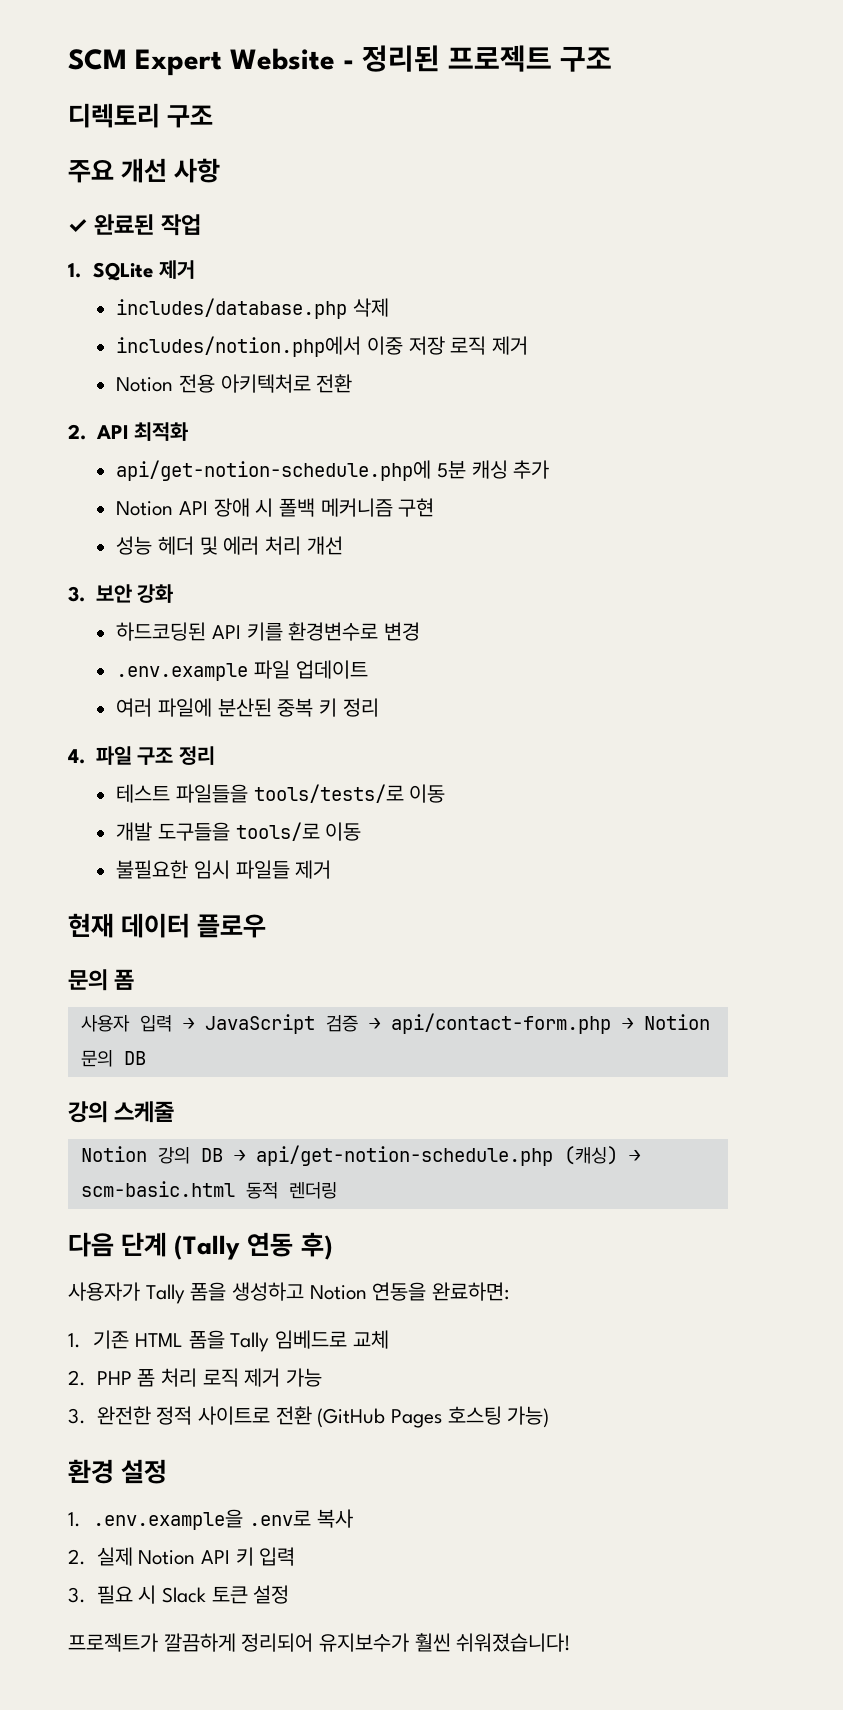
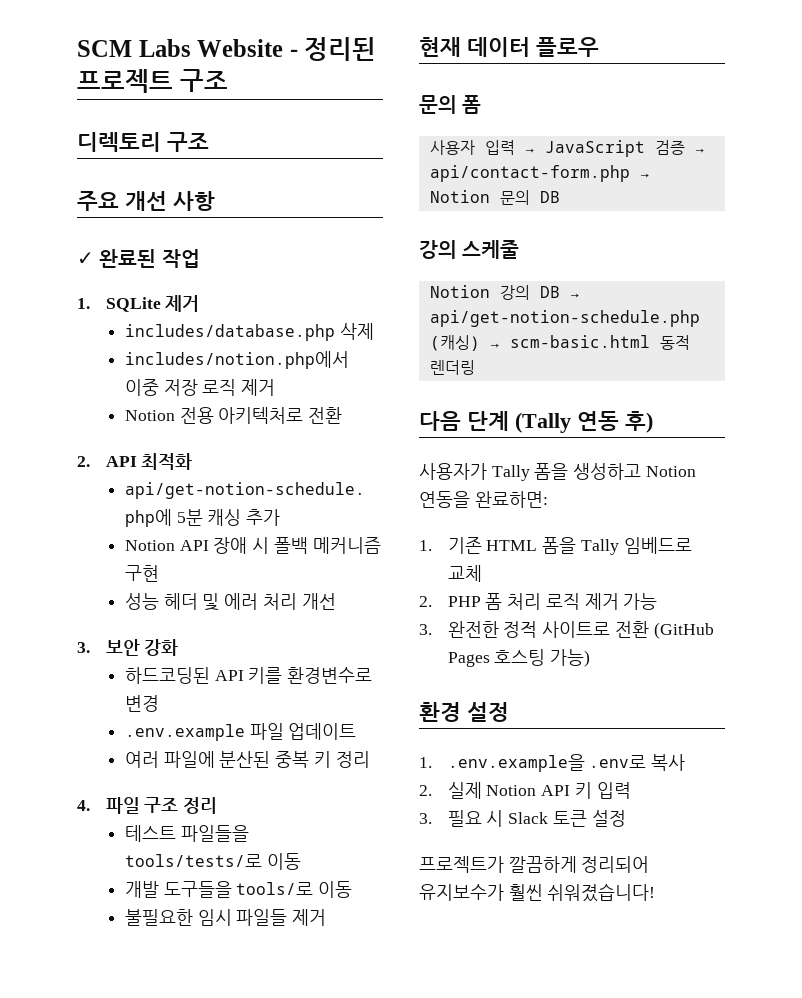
[135,49,222,76] Expert -> [138,39,191,57] Labs

